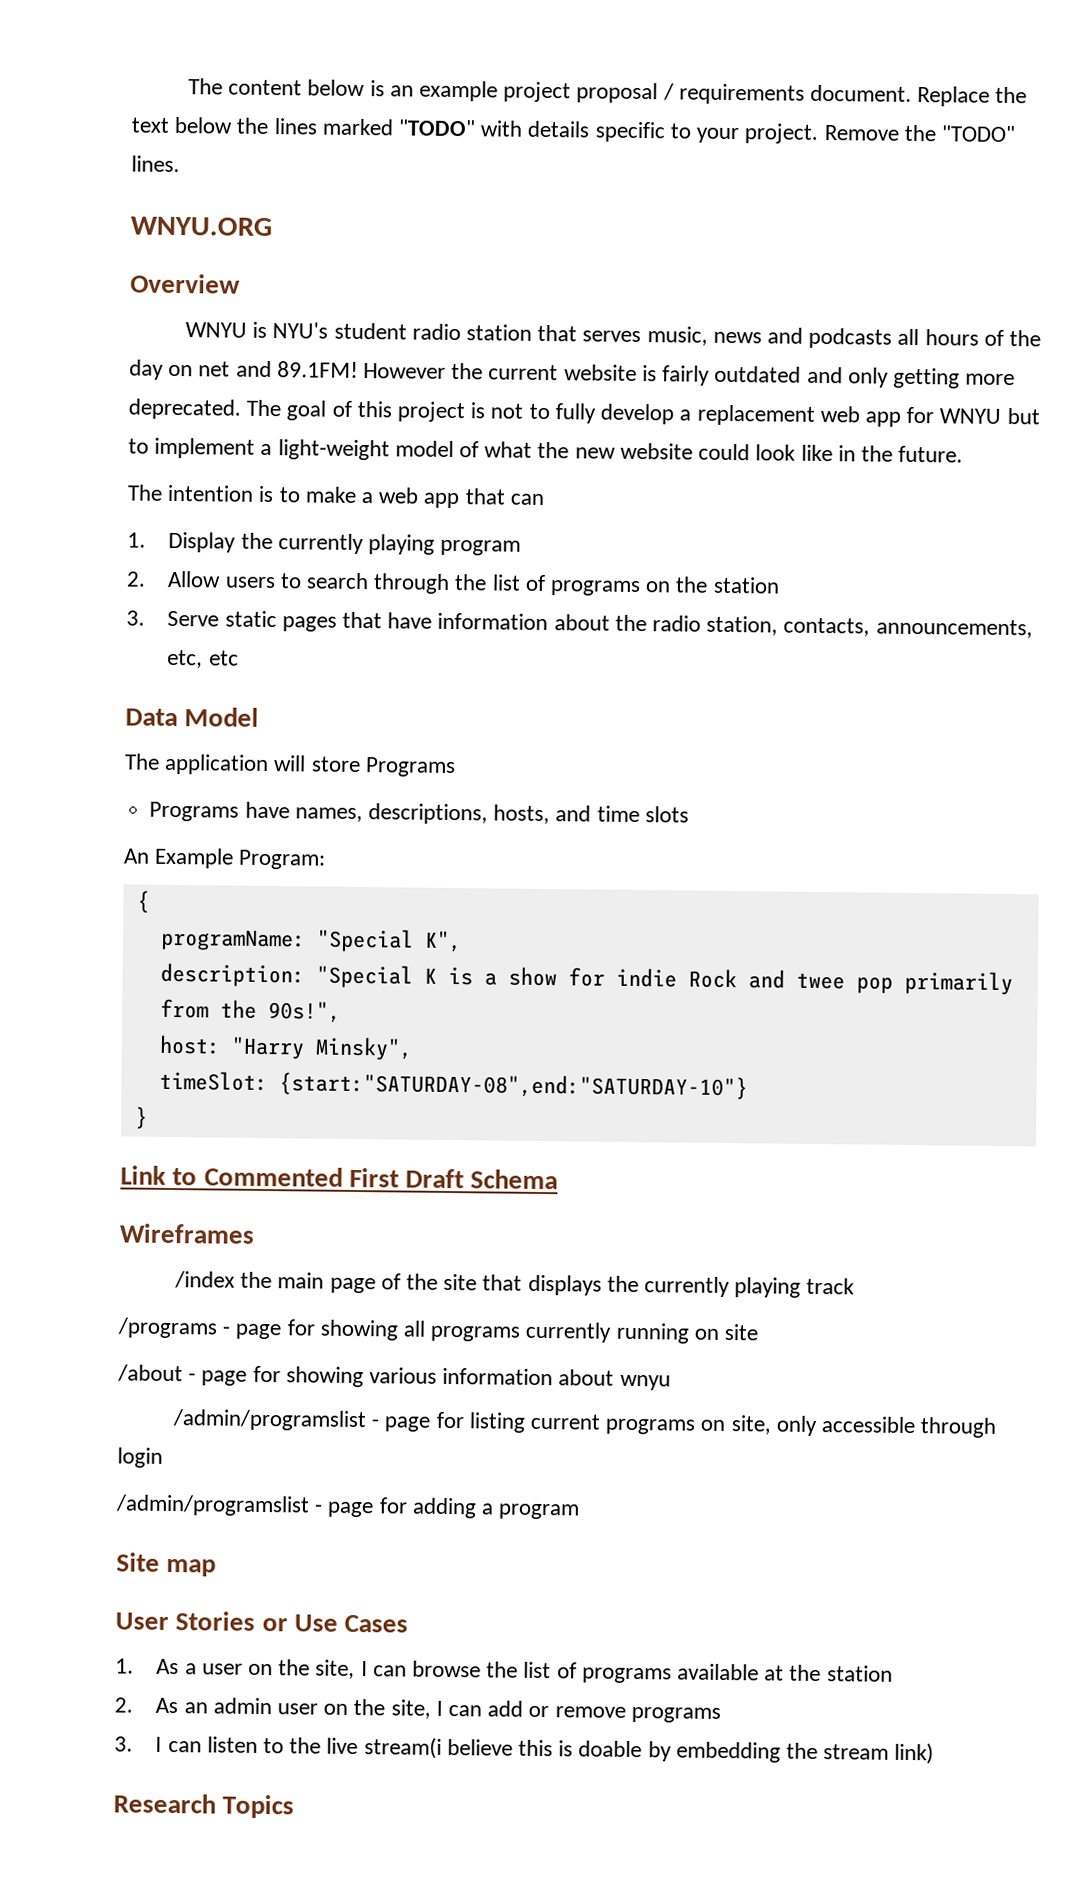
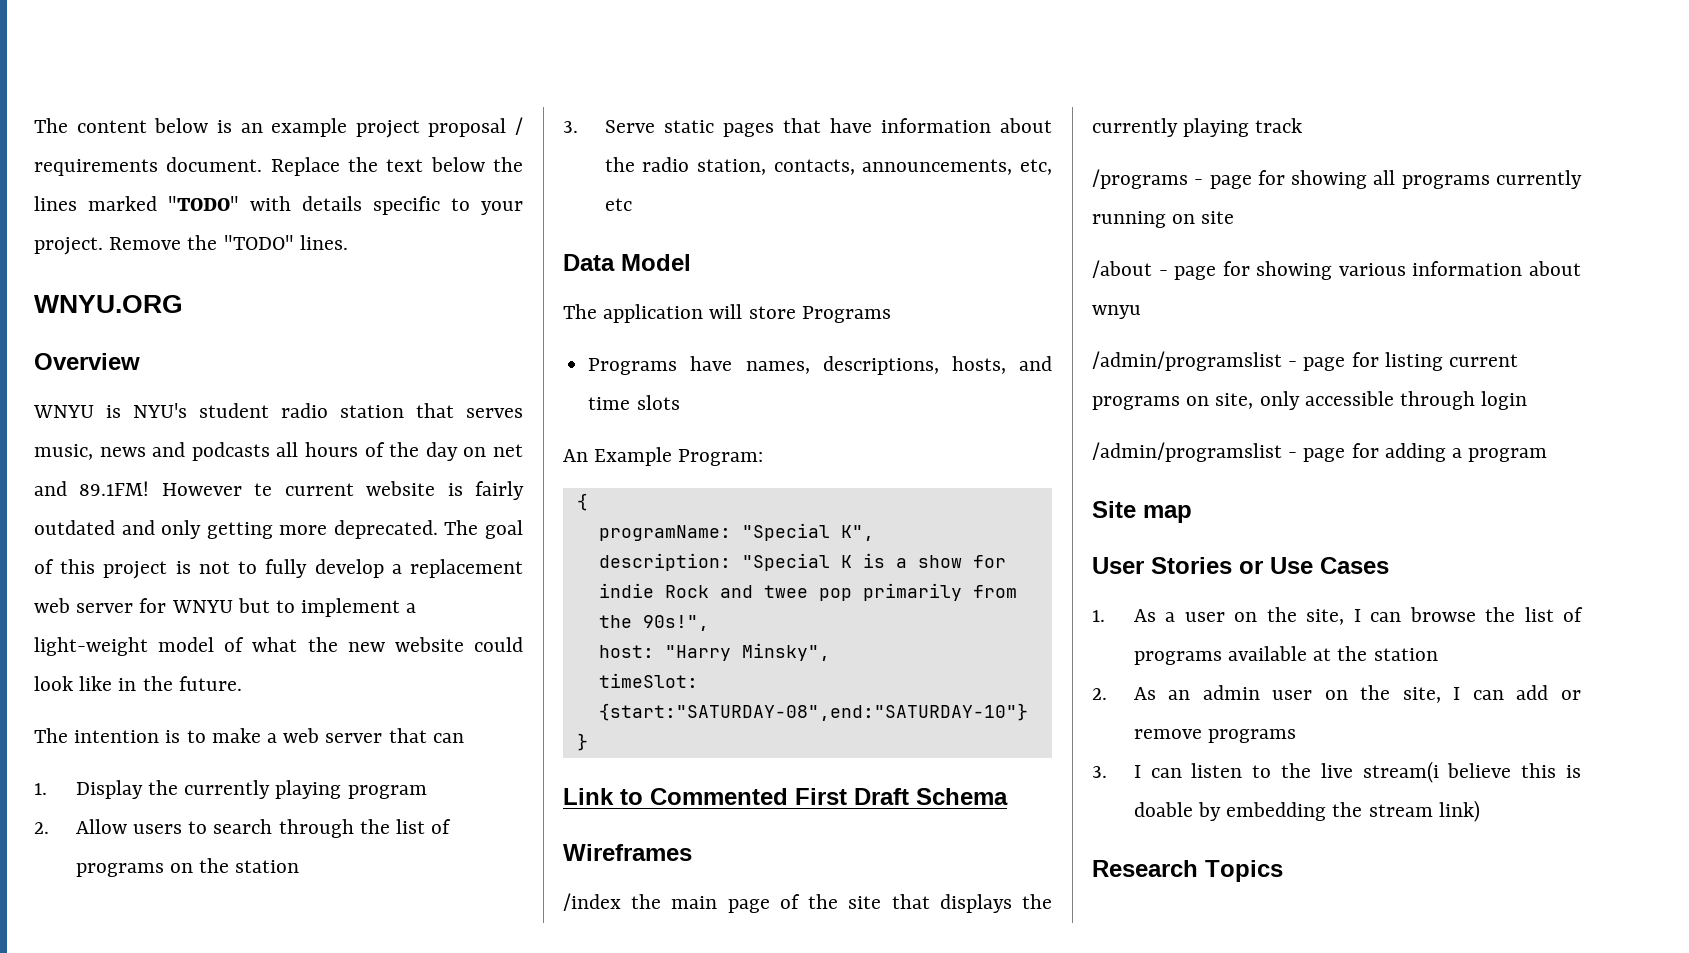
[451,362,484,380] the -> [254,483,273,496] te
[864,411,901,427] app -> [76,603,134,613] server
[423,492,460,509] app -> [325,733,383,743] server

